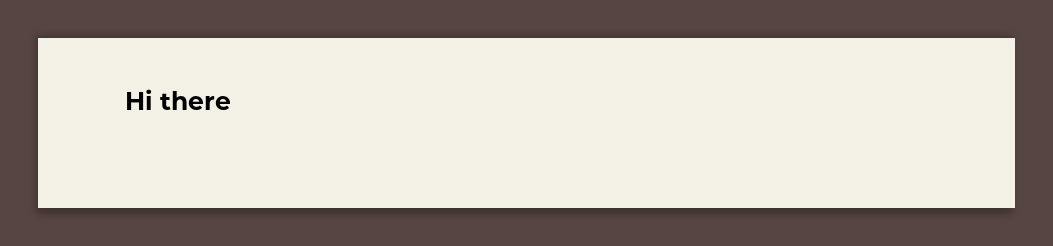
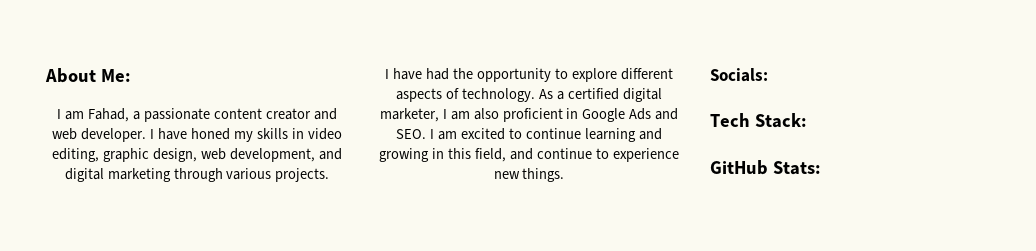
[125,89,231,110] Hi there -> [45,68,131,83] [57,108,337,122] [52,128,342,142] [52,148,342,162] [64,168,330,182] [385,68,673,82] [396,88,662,102] [379,108,679,122] [396,128,662,142] [379,148,679,162] [493,168,565,182] [710,68,768,82] [710,113,807,128] [710,160,821,175] About Me: // I am Fahad, a passionate content creator and web developer. I have honed my skills in video editing, graphic design, web development, and digital marketing through various projects. // I have had the opportunity to explore different aspects of technology. As a certified digital marketer, I am also proficient in Google Ads and SEO. I am excited to continue learning and growing in this field, and continue to experience new things. // Socials: // Tech Stack: // GitHub Stats:

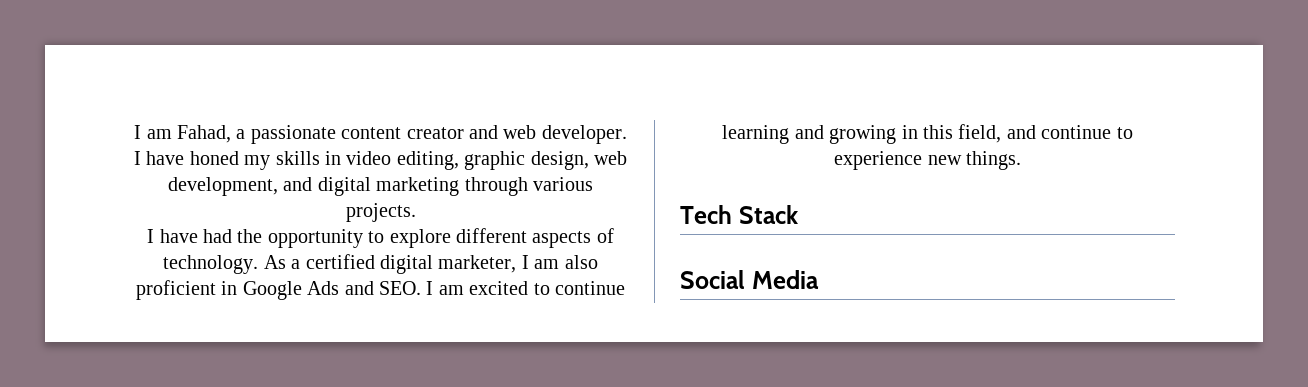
[45,68,131,83] About Me: // -> (134, 132) none
[710,68,768,82] [710,113,807,128] [710,160,821,175] Socials: // Tech Stack: // GitHub Stats: -> [680,205,798,224] [680,270,819,289] Tech Stack // Social Media

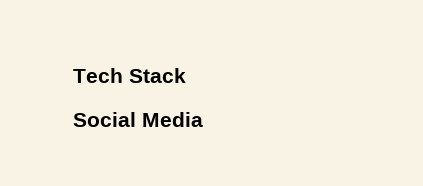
[134,125,627,144] [134,151,627,170] [168,177,593,196] [345,203,416,222] [147,228,614,248] [163,254,598,274] [136,280,625,300] [722,124,1133,144] [834,151,1021,170] I am Fahad, a passionate content creator and web developer. I have honed my skills in video editing, graphic design, web development, and digital marketing through various projects. // I have had the opportunity to explore different aspects of technology. As a certified digital marketer, I am also proficient in Google Ads and SEO. I am excited to continue learning and growing in this field, and continue to experience new things. // -> (73, 75) none

